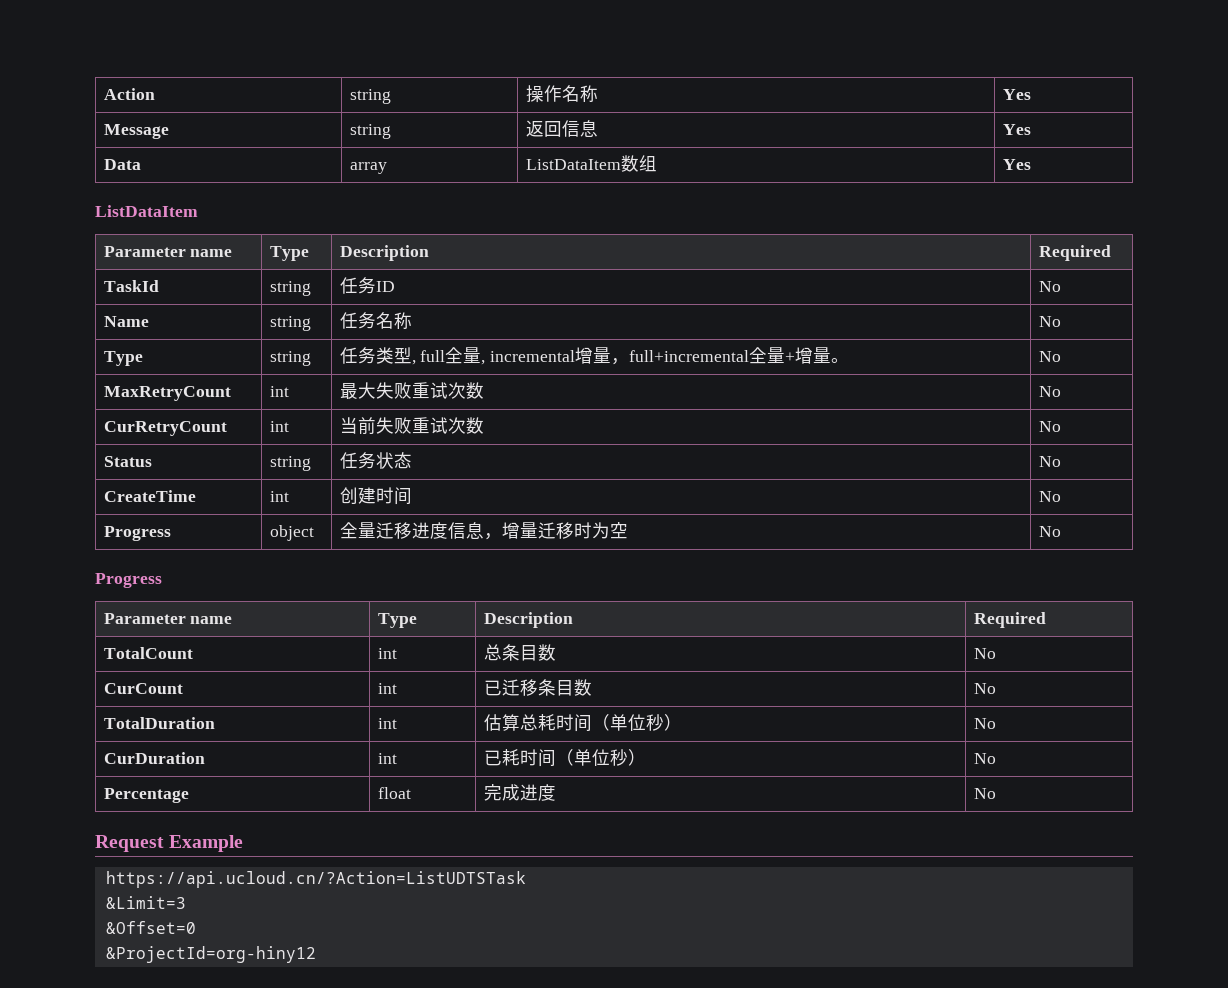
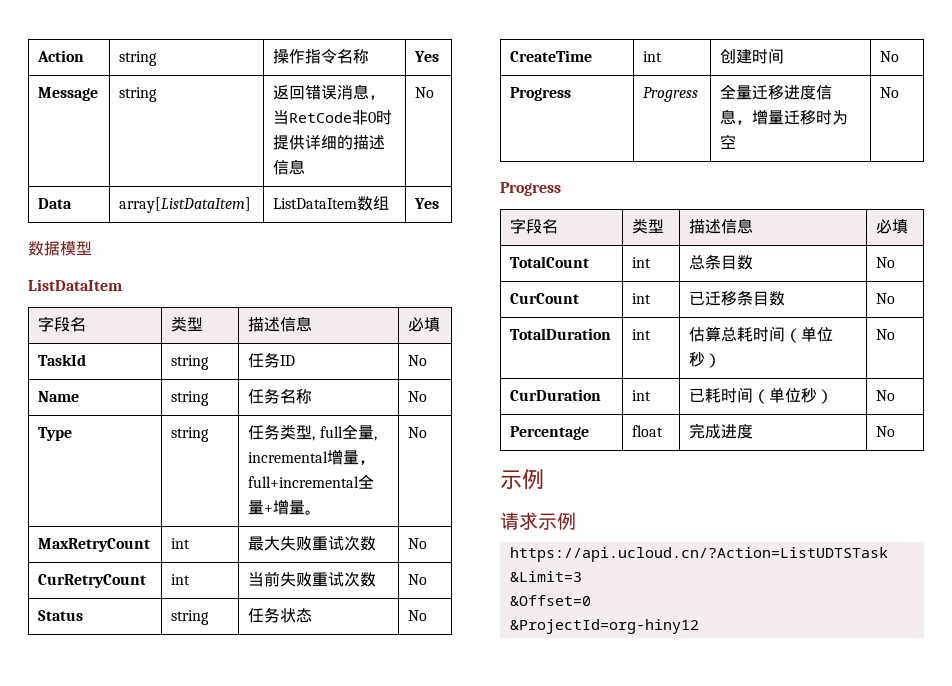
(562, 93) none -> [305,49,338,64] 指令
[561,120,598,137] [1002,124,1031,135] 信息 | Yes -> [305,84,386,100] [273,110,393,125] [273,135,386,150] [273,159,306,175] [415,87,435,98] 错误消息，当RetCode非0时提供详细的描述信息 | No
[349,162,387,174] array -> [119,197,252,213] array[ListDataItem]
(1031, 164) none -> [28,241,92,256] // 数据模型
[103,246,233,257] [269,246,309,261] [339,245,429,261] [1038,245,1111,261] Parameter name | Type | Description | Required -> [38,316,87,332] [171,316,204,332] [248,316,313,332] [408,317,441,332] 字段名 | 类型 | 描述信息 | 必填
[269,525,314,541] object -> [643,87,699,102] Progress
[103,613,233,624] [377,613,417,628] [483,612,573,628] [973,612,1046,628] Parameter name | Type | Description | Required -> [510,218,559,234] [632,218,665,234] [689,218,754,234] [876,219,909,234] 字段名 | 类型 | 描述信息 | 必填
[95,835,244,852] Request Example -> [500,469,544,490] [500,512,576,530] 示例 // 请求示例

